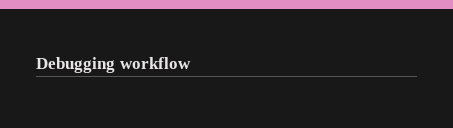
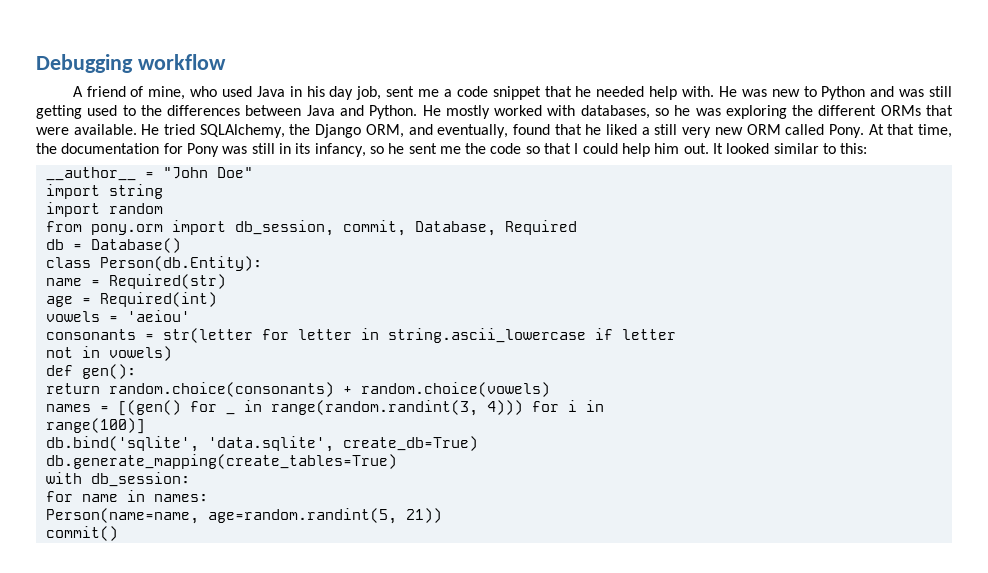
(191, 63) none -> [72,86,953,100] [36,105,954,119] [36,124,952,138] [36,143,868,157] [45,167,253,181] [45,184,163,199] [45,202,163,217] [45,220,577,236] [45,238,181,253] [45,256,262,271] [45,274,226,289] [45,292,217,307] [45,310,190,322] [45,328,676,343] [45,346,172,361] [45,364,136,379] [45,382,550,397] [45,400,217,416] [225,412,235,415] [243,400,604,416] [45,418,145,434] [45,436,478,452] [45,454,397,469] [45,472,190,487] [45,490,208,502] [45,508,442,524] [45,526,118,541] // A friend of mine, who used Java in his day job, sent me a code snippet that he needed help with. He was new to Python and was still getting used to the differences between Java and Python. He mostly worked with databases, so he was exploring the different ORMs that were available. He tried SQLAlchemy, the Django ORM, and eventually, found that he liked a still very new ORM called Pony. At that time, the documentation for Pony was still in its infancy, so he sent me the code so that I could help him out. It looked similar to this: // __author__ = "John Doe" // import string // import random // from pony.orm import db_session, commit, Database, Required // db = Database() // class Person(db.Entity): // name = Required(str) // age = Required(int) // vowels = 'aeiou' // consonants = str(letter for letter in string.ascii_lowercase if letter // not in vowels) // def gen(): // return random.choice(consonants) + random.choice(vowels) // names = [(gen() for _ in range(random.randint(3, 4))) for i in // range(100)] // db.bind('sqlite', 'data.sqlite', create_db=True) // db.generate_mapping(create_tables=True) // with db_session: // for name in names: // Person(name=name, age=random.randint(5, 21)) // commit()

